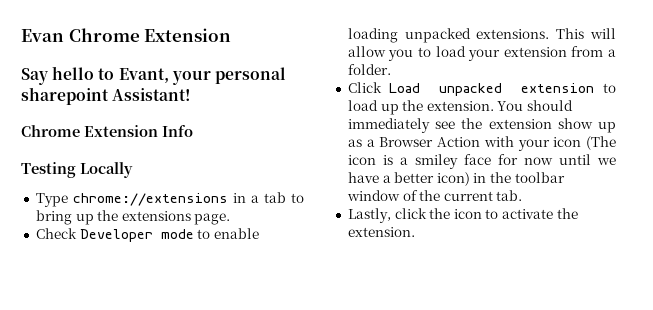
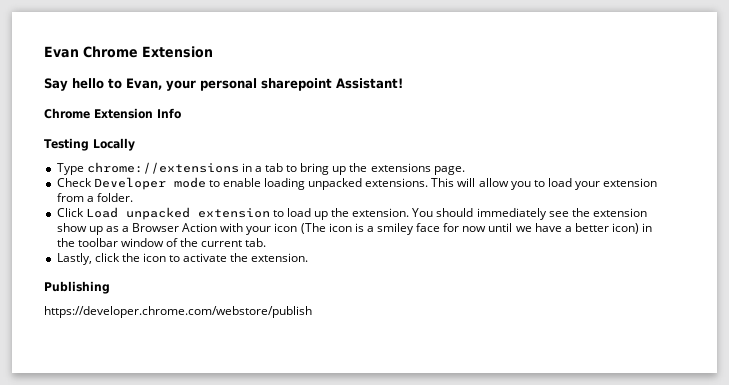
[118,68,169,83] Evant, -> [126,78,162,90] Evan,
(415, 232) none -> [44,281,110,294] [44,306,312,318] // Publishing // https://developer.chrome.com/webstore/publish

